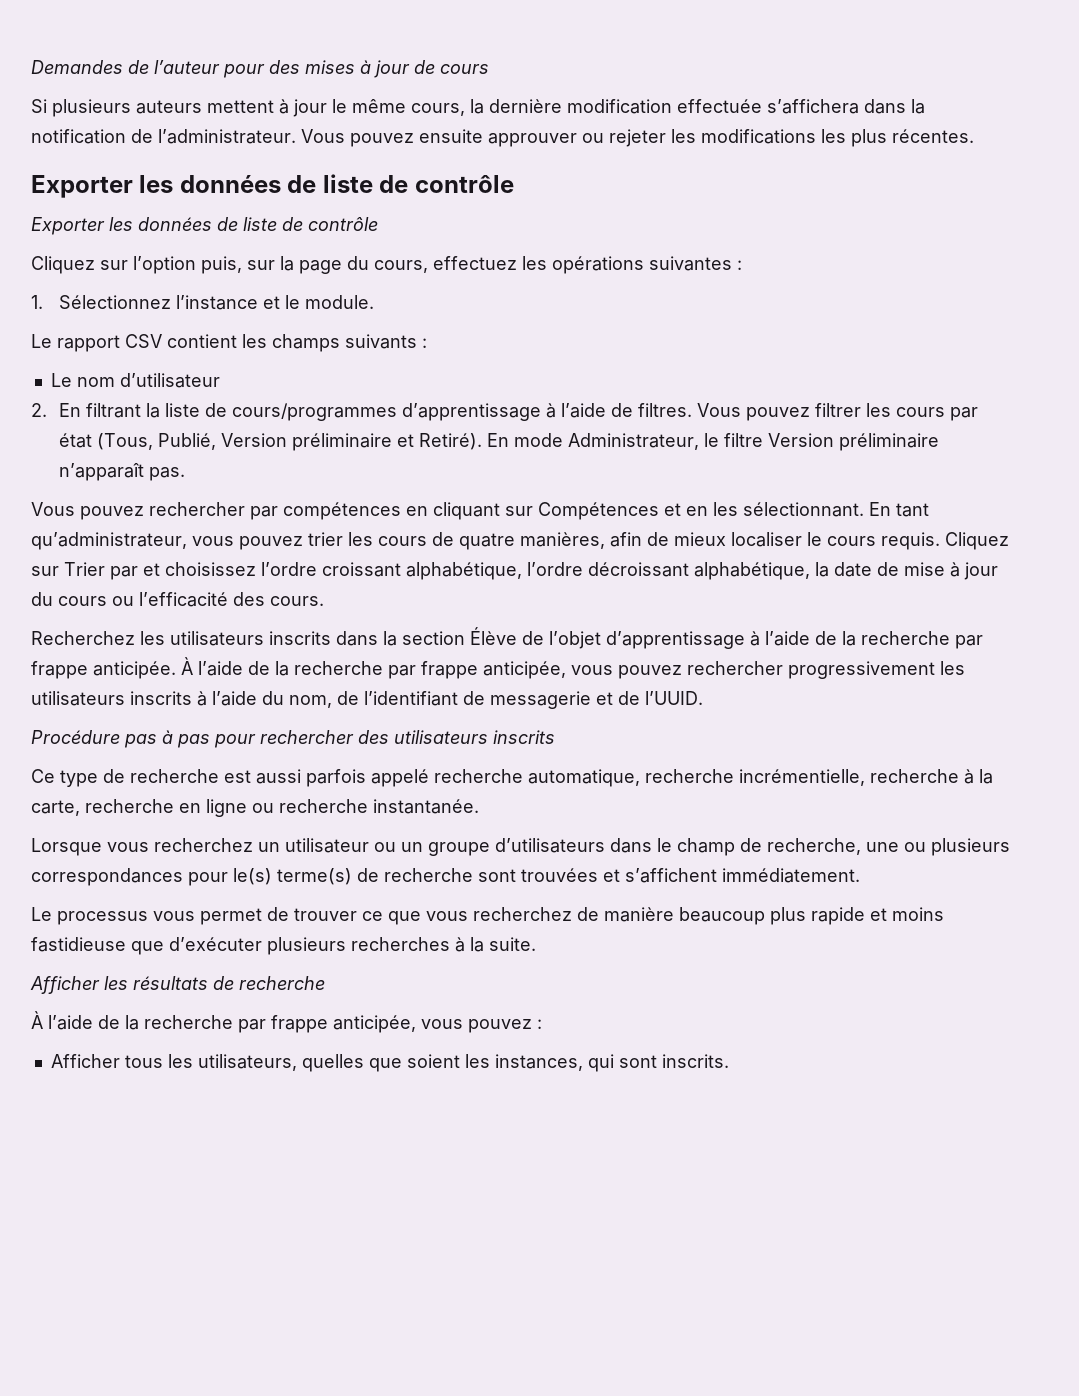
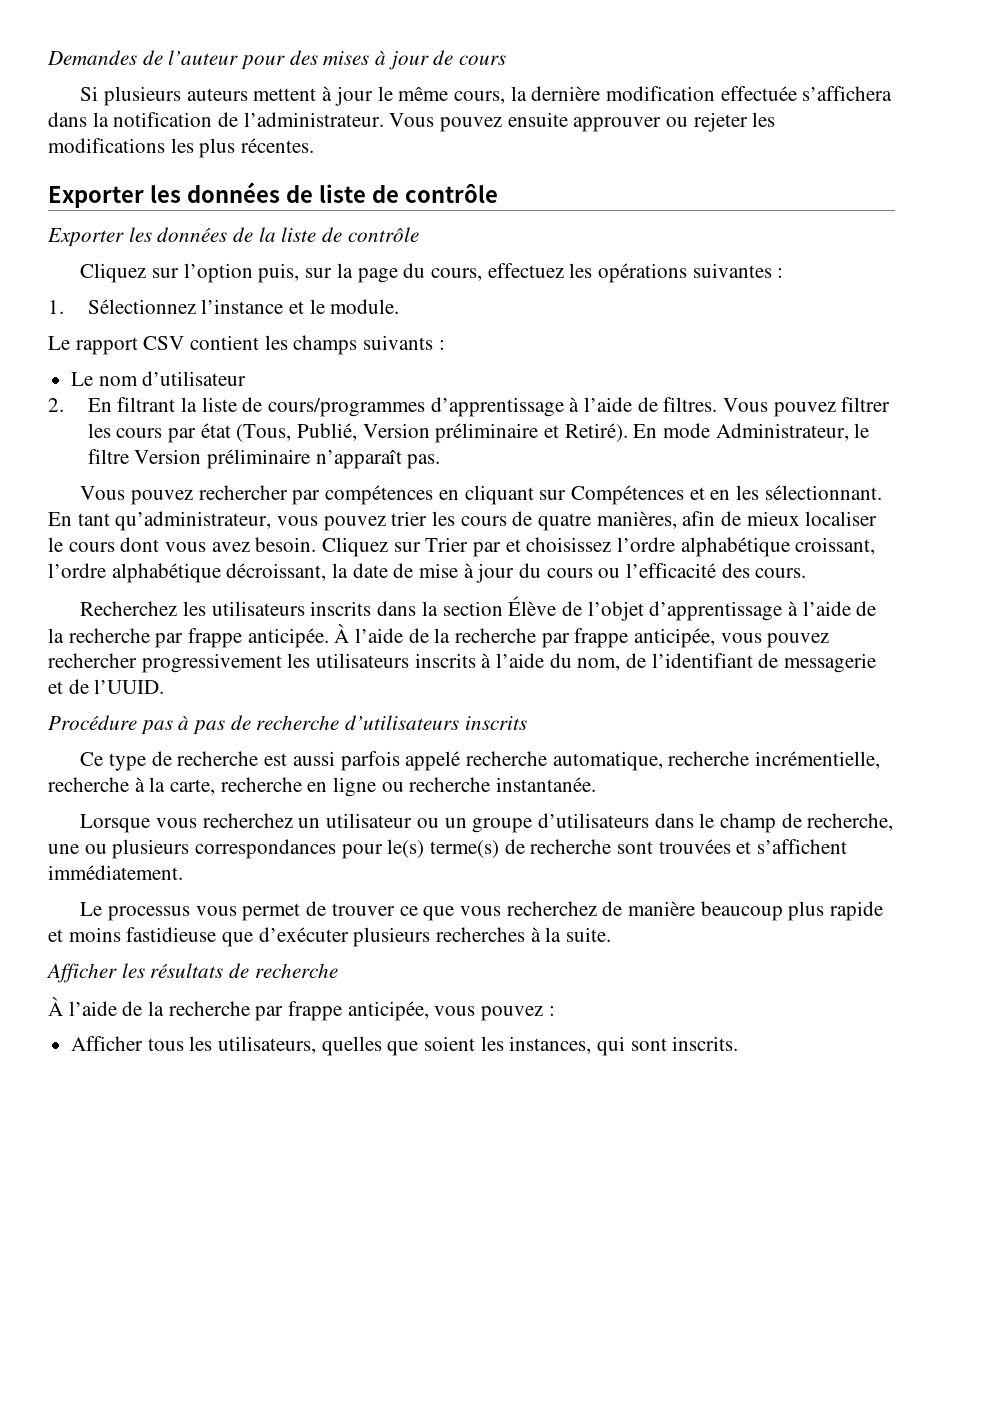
(238, 224) none -> [258,227,276,242] la
[881,532,940,550] requis. -> [120,537,317,552] dont vous avez besoin.
[322,562,810,580] croissant alphabétique, l’ordre décroissant alphabétique, -> [680,537,876,557] [48,563,327,583] alphabétique croissant, l’ordre alphabétique décroissant,
[214,730,488,748] pour rechercher des utilisateurs -> [230,715,460,730] de recherche d’utilisateurs

